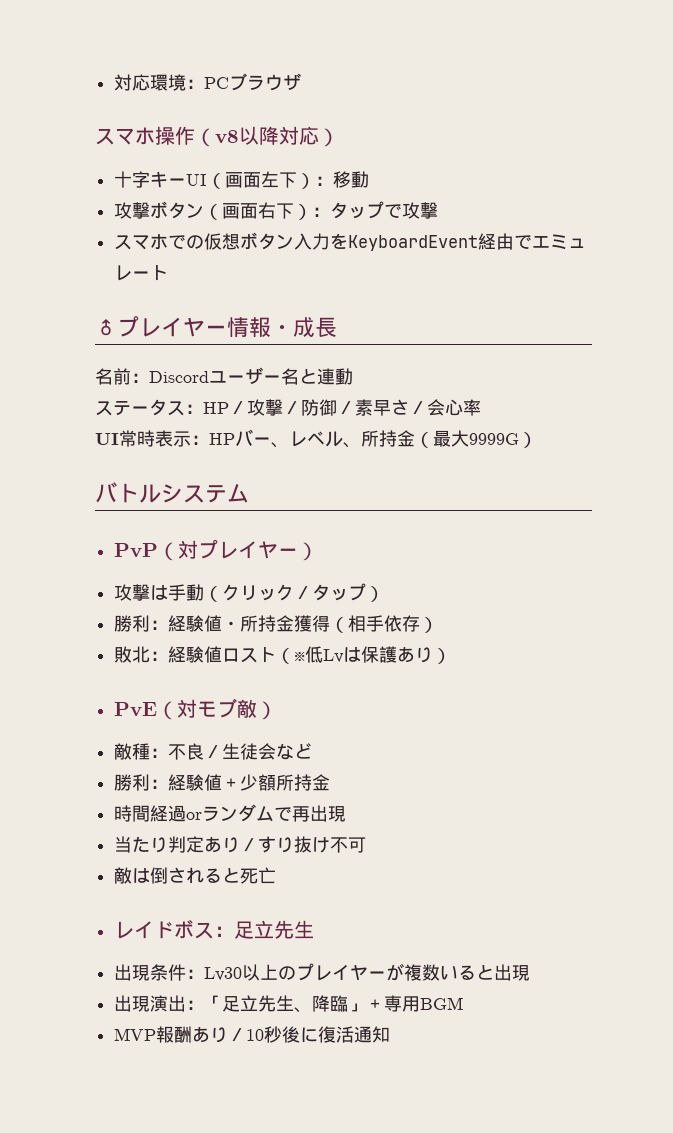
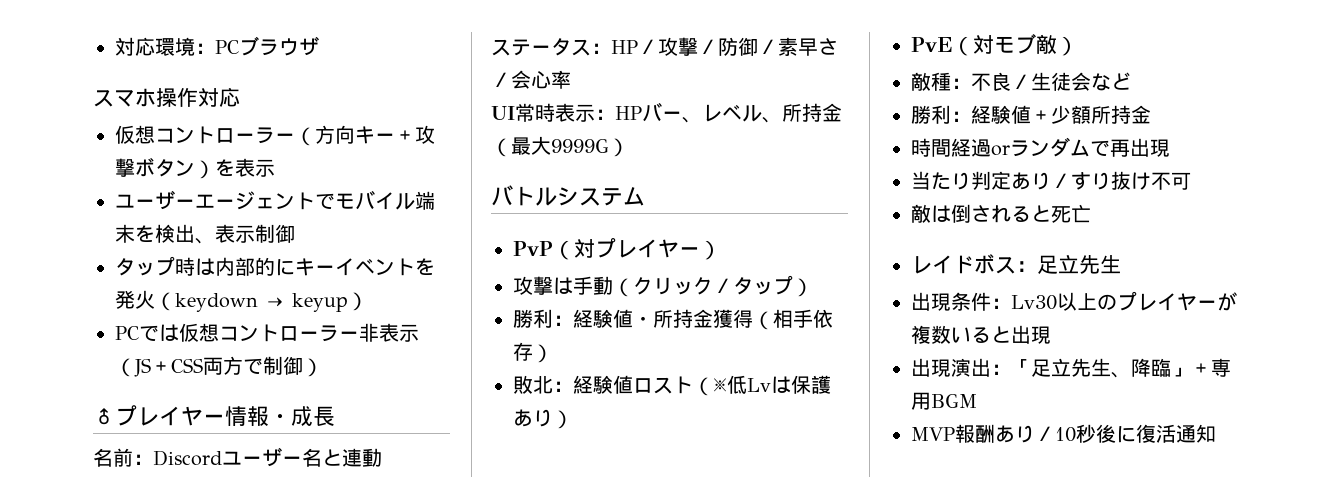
[195,126,339,147] [114,171,370,189] [114,201,439,220] [114,232,587,251] [114,265,169,281] （v8以降対応） // 十字キーUI（画面左下）：移動 // 攻撃ボタン（画面右下）：タップで攻撃 // スマホでの仮想ボタン入力をKeyboardEvent経由でエミュレート -> [198,87,240,107] [115,125,435,146] [115,157,275,179] [115,190,435,210] [115,224,295,244] [115,256,435,276] [115,290,368,312] [115,323,419,342] [115,356,323,377] 対応 // 仮想コントローラー（方向キー＋攻撃ボタン）を表示 // ユーザーエージェントでモバイル端末を検出、表示制御 // タップ時は内部的にキーイベントを発火（keydown → keyup） // PCでは仮想コントローラー非表示（JS＋CSS両方で制御）

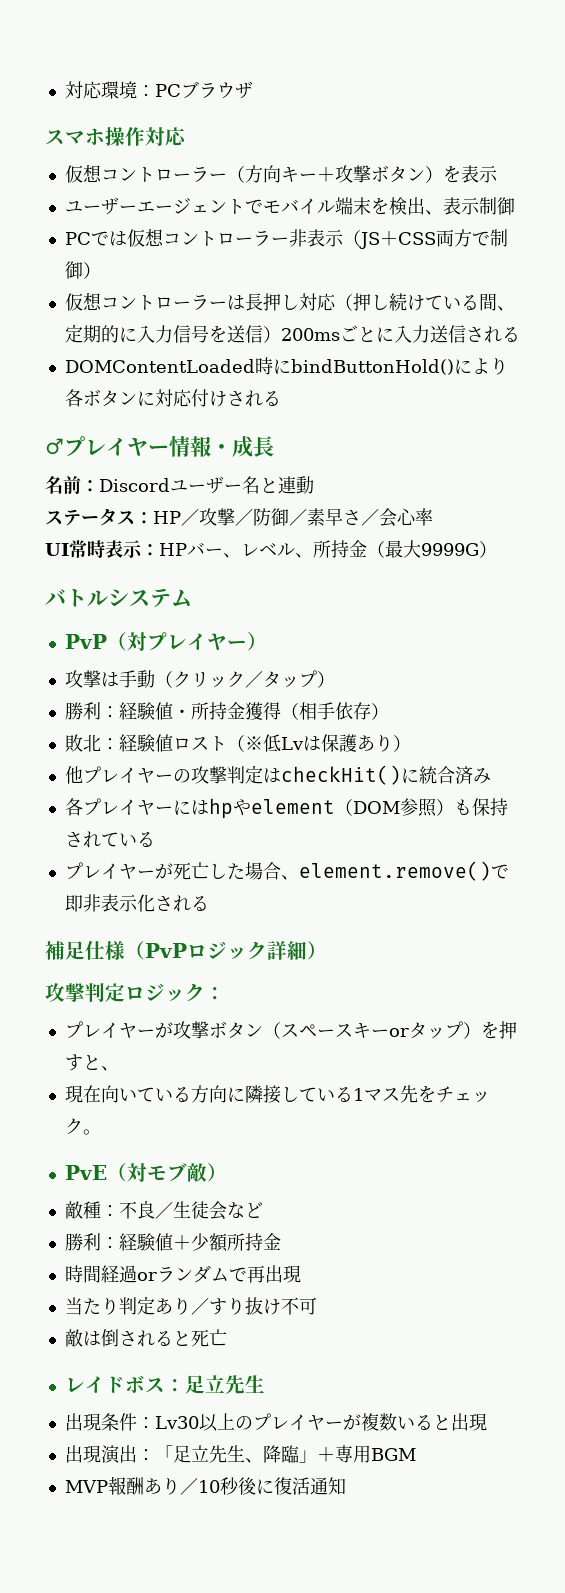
[115,256,435,276] [115,290,368,312] // タップ時は内部的にキーイベントを発火（keydown → keyup） -> (515, 206) none
(323, 367) none -> [64,292,515,311] [64,324,520,343] [64,357,508,375] [64,389,281,407] // 仮想コントローラーは長押し対応（押し続けている間、定期的に入力信号を送信）200msごとに入力送信される // DOMContentLoaded時にbindButtonHold()により各ボタンに対応付けされる
(573, 419) none -> [64,765,491,785] [64,798,508,819] [64,831,155,848] [64,861,509,881] [64,894,209,912] [45,940,327,960] [45,983,225,1003] [64,1021,517,1039] [64,1054,119,1071] [64,1085,490,1104] [64,1118,101,1135] // 他プレイヤーの攻撃判定はcheckHit()に統合済み // 各プレイヤーにはhpやelement（DOM参照）も保持されている // プレイヤーが死亡した場合、element.remove()で即非表示化される // 補足仕様（PvPロジック詳細） // 攻撃判定ロジック： // プレイヤーが攻撃ボタン（スペースキーorタップ）を押すと、 // 現在向いている方向に隣接している1マス先をチェック。

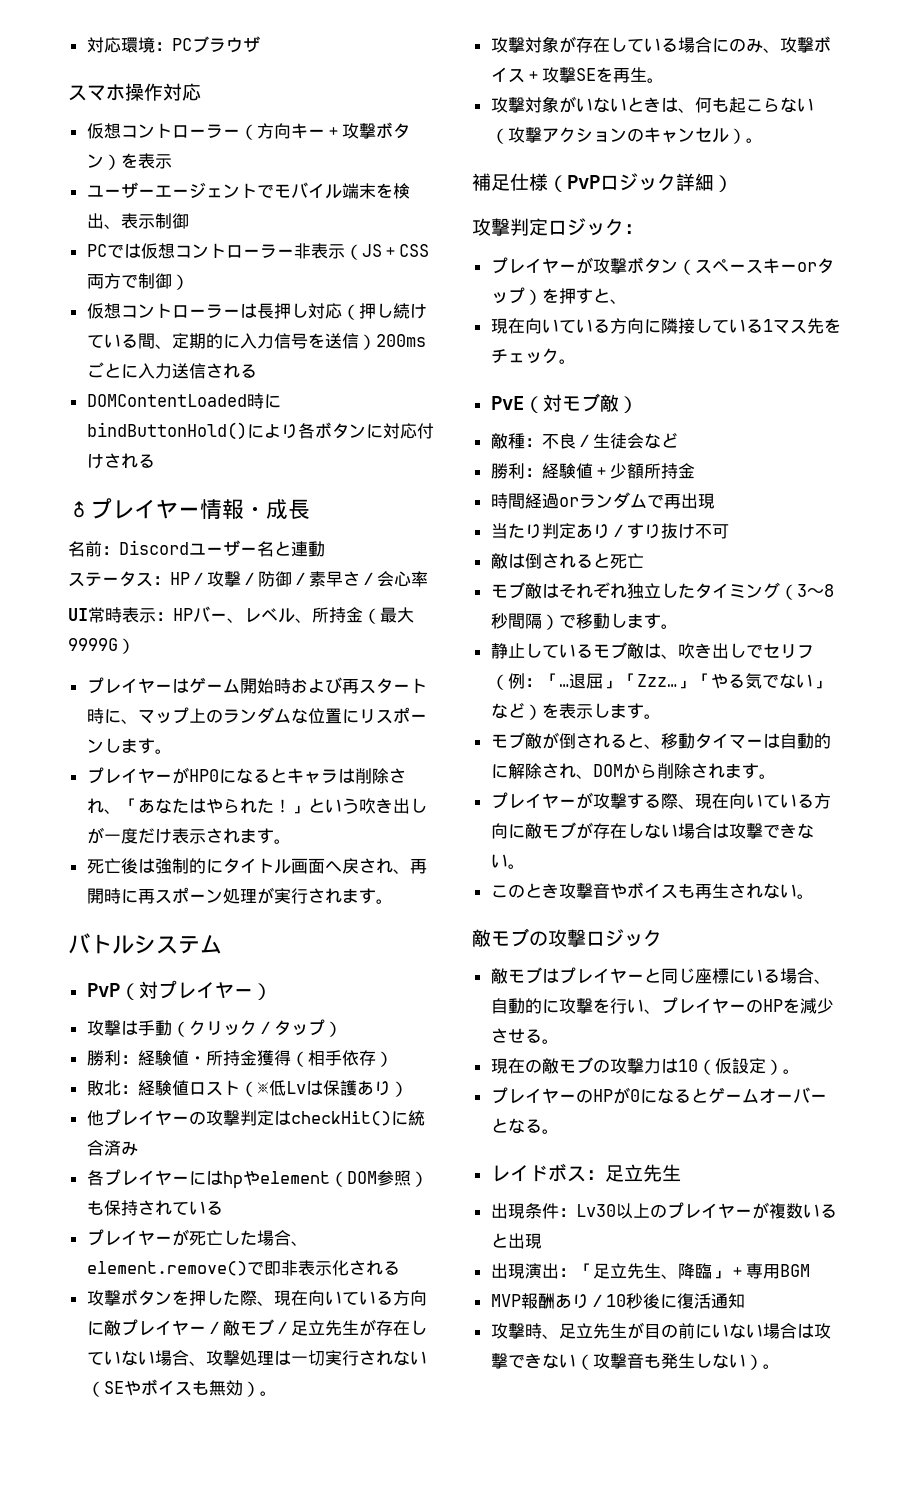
(497, 549) none -> [86,677,427,694] [86,707,427,724] [86,738,172,754] [86,767,406,784] [86,798,427,814] [86,827,291,844] [86,858,427,874] [86,887,393,904] // プレイヤーはゲーム開始時および再スタート時に、マップ上のランダムな位置にリスポーンします。 // プレイヤーがHP0になるとキャラは削除され、「あなたはやられた！」という吹き出しが一度だけ表示されます。 // 死亡後は強制的にタイトル画面へ戻され、再開時に再スポーン処理が実行されます。
(209, 903) none -> [86,1289,427,1306] [86,1319,427,1336] [86,1350,427,1366] [86,1379,277,1397] [490,36,831,53] [490,67,664,83] [490,96,814,113] [490,127,763,144] // 攻撃ボタンを押した際、現在向いている方向に敵プレイヤー／敵モブ／足立先生が存在していない場合、攻撃処理は一切実行されない（SEやボイスも無効）。 // 攻撃対象が存在している場合にのみ、攻撃ボイス＋攻撃SEを再生。 // 攻撃対象がいないときは、何も起こらない（攻撃アクションのキャンセル）。
(227, 1337) none -> [490,582,834,600] [490,613,678,630] [490,642,814,659] [490,673,830,690] [490,702,661,720] [490,732,831,749] [490,763,776,779] [490,792,831,809] [490,822,814,839] [490,854,525,869] [490,882,814,899] [472,928,662,947] [490,967,831,984] [490,997,834,1014] [490,1028,559,1044] [490,1057,800,1075] [490,1087,827,1104] [490,1118,559,1134] // モブ敵はそれぞれ独立したタイミング（3〜8秒間隔）で移動します。 // 静止しているモブ敵は、吹き出しでセリフ（例：「…退屈」「Zzz…」「やる気でない」など）を表示します。 // モブ敵が倒されると、移動タイマーは自動的に解除され、DOMから削除されます。 // プレイヤーが攻撃する際、現在向いている方向に敵モブが存在しない場合は攻撃できない。 // このとき攻撃音やボイスも再生されない。 // 敵モブの攻撃ロジック // 敵モブはプレイヤーと同じ座標にいる場合、自動的に攻撃を行い、プレイヤーのHPを減少させる。 // 現在の敵モブの攻撃力は10（仮設定）。 // プレイヤーのHPが0になるとゲームオーバーとなる。
(346, 1486) none -> [490,1322,831,1339] [490,1353,780,1370] // 攻撃時、足立先生が目の前にいない場合は攻撃できない（攻撃音も発生しない）。

